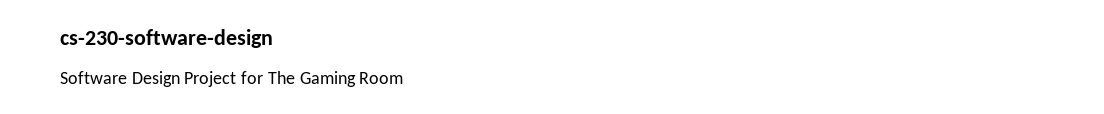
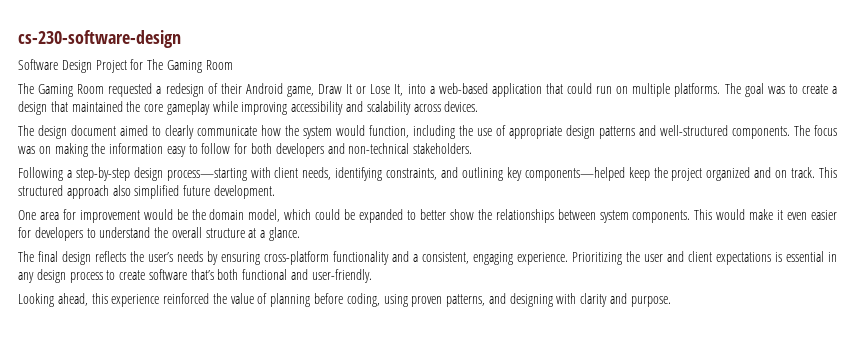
(404, 78) none -> [18,83,838,97] [18,101,479,115] [18,125,837,139] [18,143,473,157] [18,167,838,181] [18,185,275,199] [18,209,837,223] [18,227,301,241] [18,251,837,265] [18,269,372,283] [18,293,671,307] // The Gaming Room requested a redesign of their Android game, Draw It or Lose It, into a web-based application that could run on multiple platforms. The goal was to create a design that maintained the core gameplay while improving accessibility and scalability across devices. // The design document aimed to clearly communicate how the system would function, including the use of appropriate design patterns and well-structured components. The focus was on making the information easy to follow for both developers and non-technical stakeholders. // Following a step-by-step design process—starting with client needs, identifying constraints, and outlining key components—helped keep the project organized and on track. This structured approach also simplified future development. // One area for improvement would be the domain model, which could be expanded to better show the relationships between system components. This would make it even easier for developers to understand the overall structure at a glance. // The final design reflects the user’s needs by ensuring cross-platform functionality and a consistent, engaging experience. Prioritizing the user and client expectations is essential in any design process to create software that’s both functional and user-friendly. // Looking ahead, this experience reinforced the value of planning before coding, using proven patterns, and designing with clarity and purpose.

